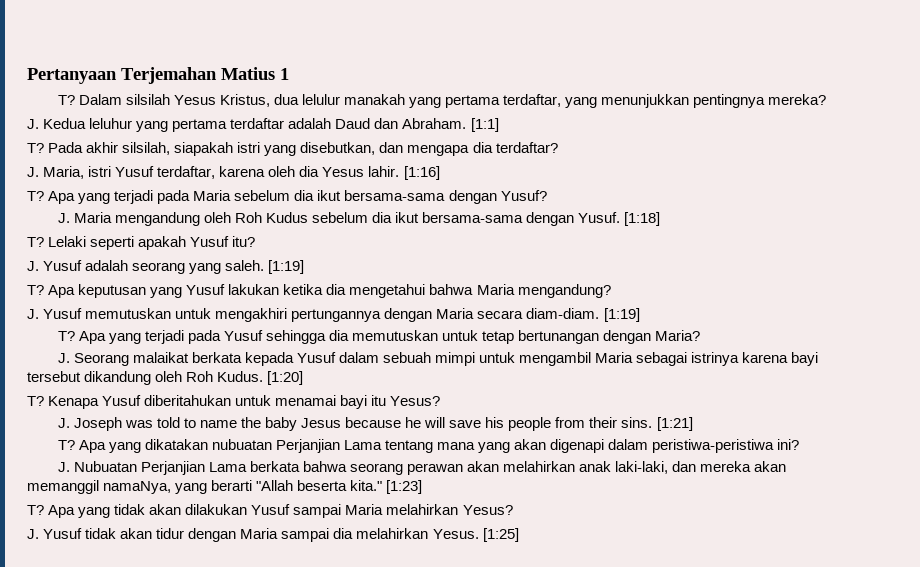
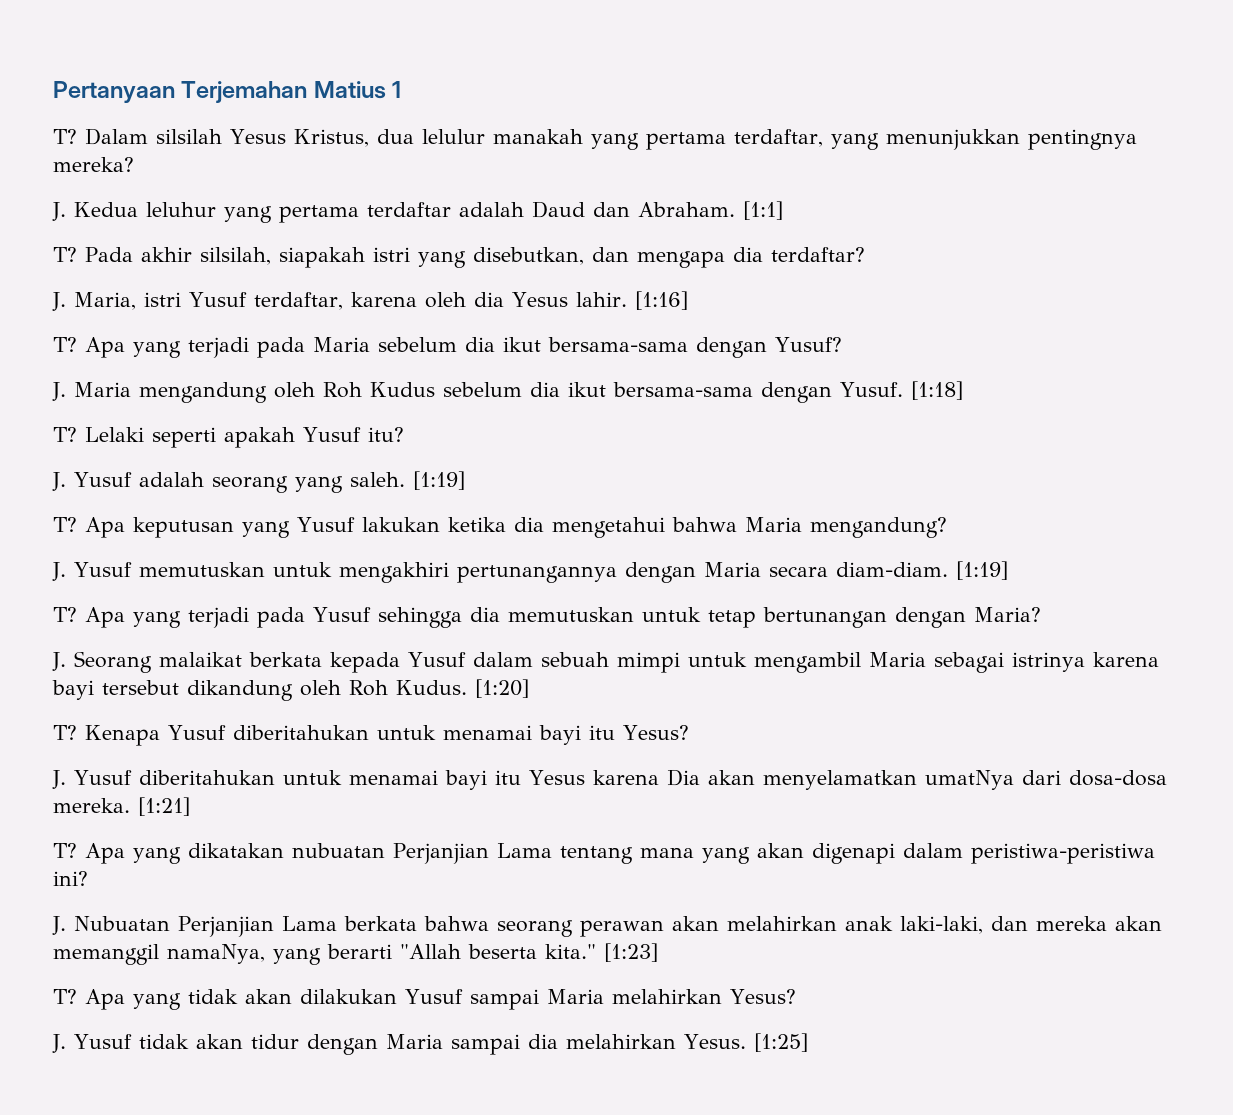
[291,309,382,322] pertungannya -> [456,565,617,583] pertunangannya
[73,417,653,431] Joseph was told to name the baby Jesus because he will save his people from their sins. -> [74,769,1167,790] [53,798,130,813] Yusuf diberitahukan untuk menamai bayi itu Yesus karena Dia akan menyelamatkan umatNya dari dosa-dosa mereka.

